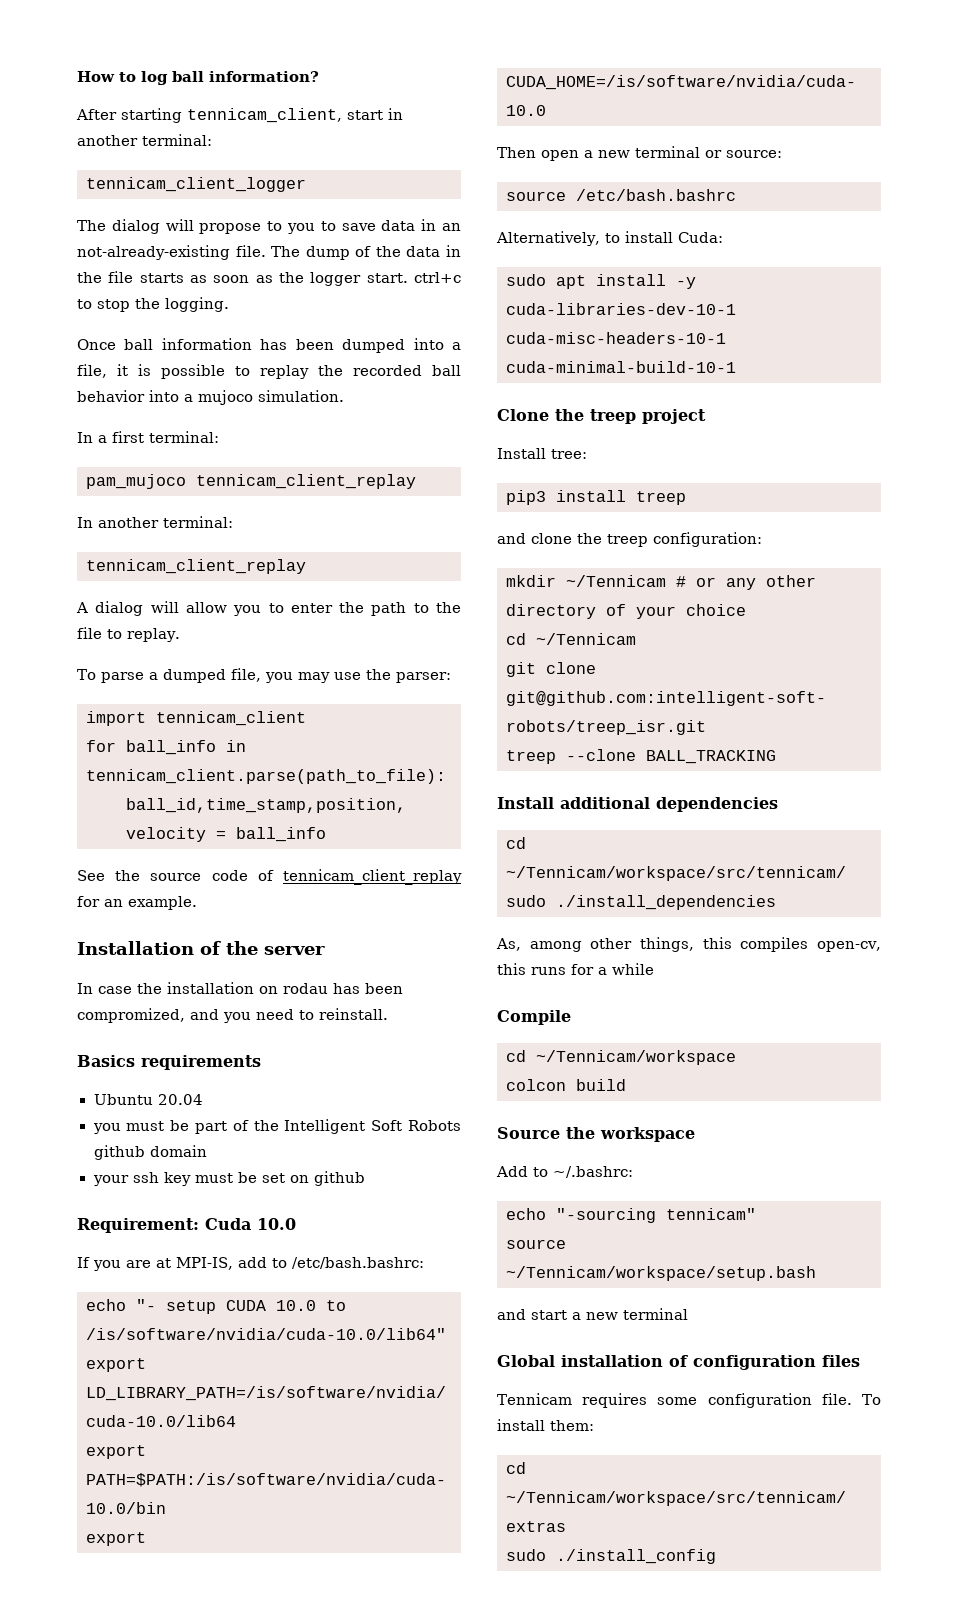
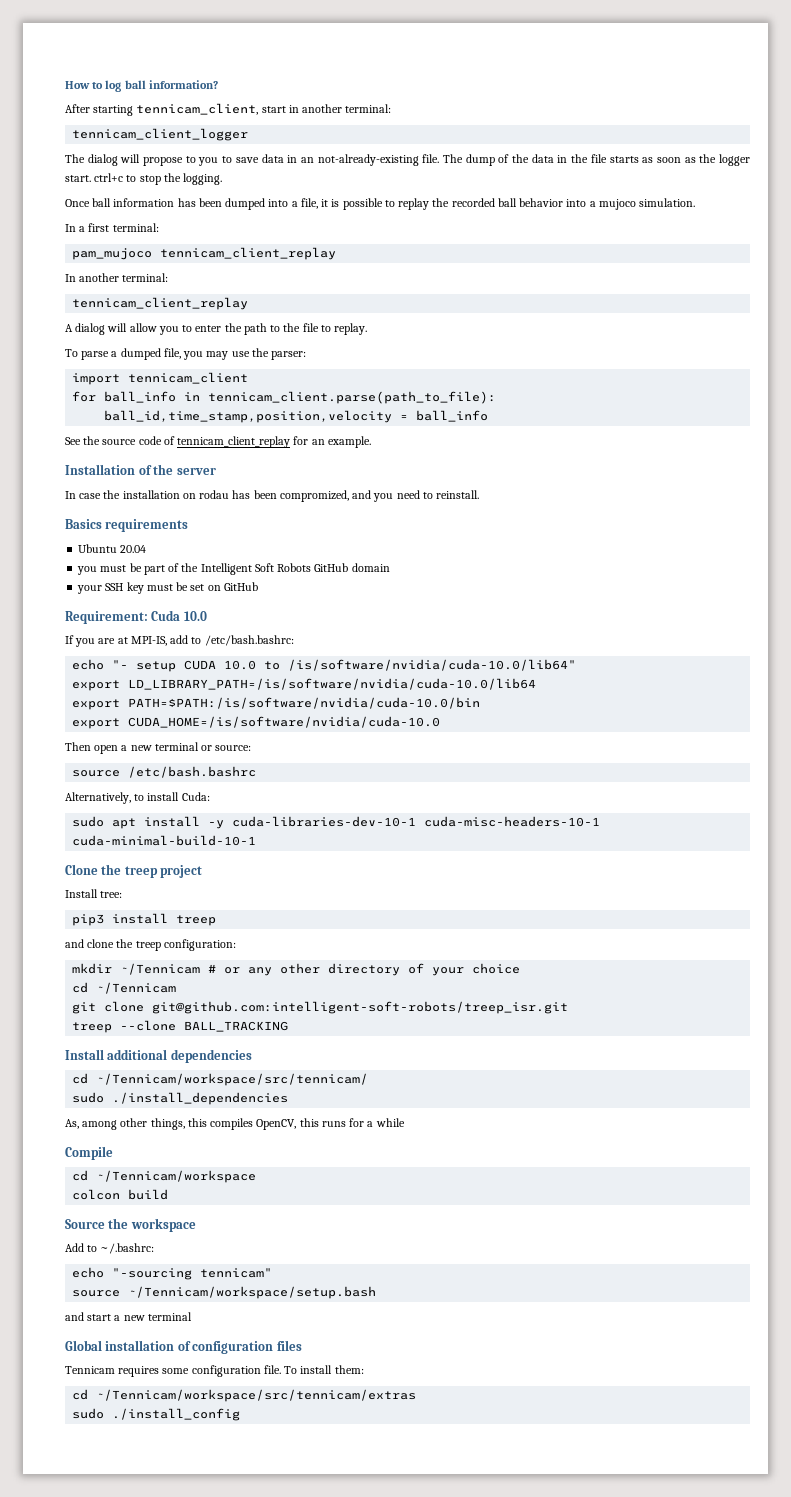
[93,1145,145,1160] github -> [314,563,349,572] GitHub
[132,1172,159,1183] ssh -> [105,583,124,591] SSH
[313,1171,365,1186] github -> [223,582,258,591] GitHub
[817,941,882,952] open-cv, -> [256,1119,297,1130] OpenCV,

